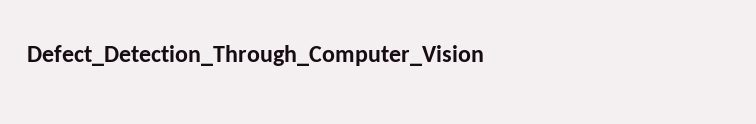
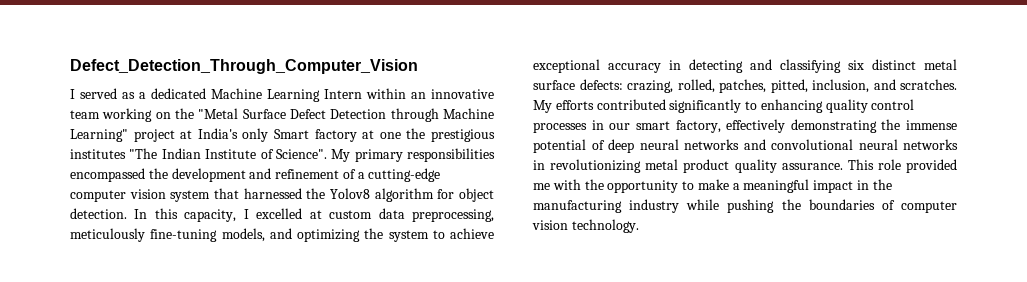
(484, 55) none -> [70,88,494,102] [70,108,494,122] [70,128,496,142] [70,148,495,162] [70,168,441,182] [70,188,495,202] [70,208,495,222] [70,228,494,242] [533,59,957,73] [533,79,957,93] [533,99,915,113] [533,119,957,133] [533,139,958,153] [533,159,957,173] [533,179,892,193] [533,199,957,213] [532,219,639,233] // I served as a dedicated Machine Learning Intern within an innovative team working on the "Metal Surface Defect Detection through Machine Learning" project at India's only Smart factory at one the prestigious institutes "The Indian Institute of Science". My primary responsibilities encompassed the development and refinement of a cutting-edge computer vision system that harnessed the Yolov8 algorithm for object detection. In this capacity, I excelled at custom data preprocessing, meticulously fine-tuning models, and optimizing the system to achieve exceptional accuracy in detecting and classifying six distinct metal surface defects: crazing, rolled, patches, pitted, inclusion, and scratches. My efforts contributed significantly to enhancing quality control processes in our smart factory, effectively demonstrating the immense potential of deep neural networks and convolutional neural networks in revolutionizing metal product quality assurance. This role provided me with the opportunity to make a meaningful impact in the manufacturing industry while pushing the boundaries of computer vision technology.

